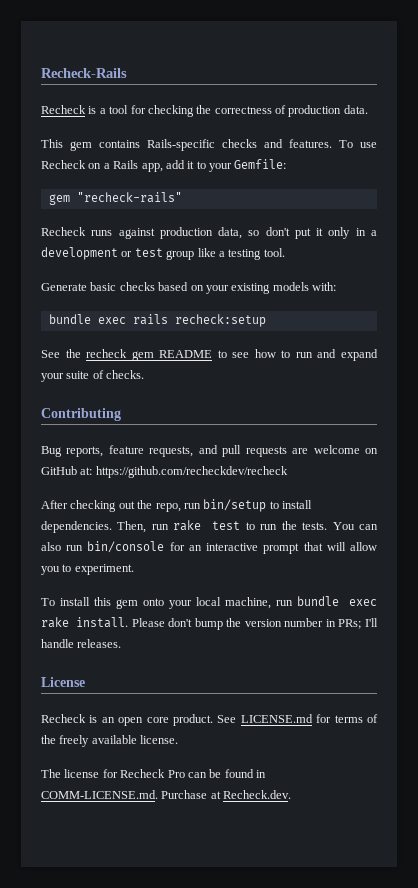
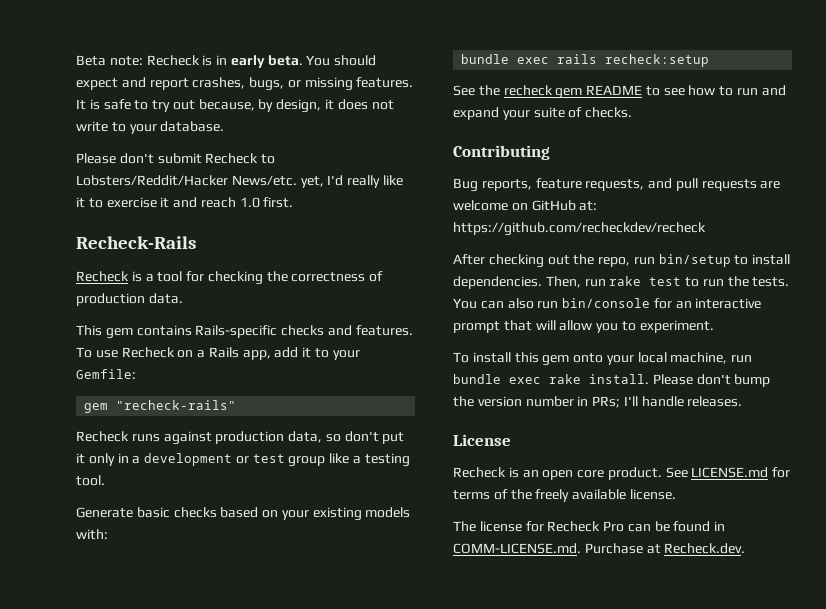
(41, 73) none -> [76,55,377,68] [76,77,414,91] [76,99,394,113] [76,121,225,134] [76,153,276,164] [76,175,403,188] [76,197,294,208] Beta note: Recheck is in early beta. You should expect and report crashes, bugs, or missing features. It is safe to try out because, by design, it does not write to your database. // Please don't submit Recheck to Lobsters/Reddit/Hacker News/etc. yet, I'd really like it to exercise it and reach 1.0 first. //

